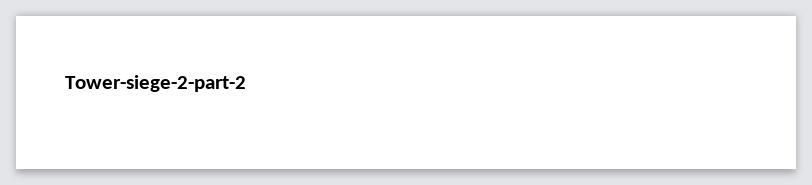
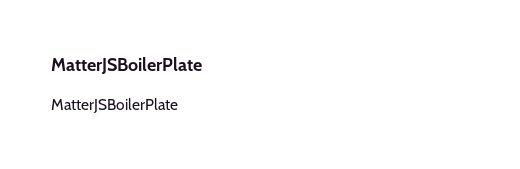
[65,75,246,92] Tower-siege-2-part-2 -> [51,57,202,74] [51,98,178,113] MatterJSBoilerPlate // MatterJSBoilerPlate

